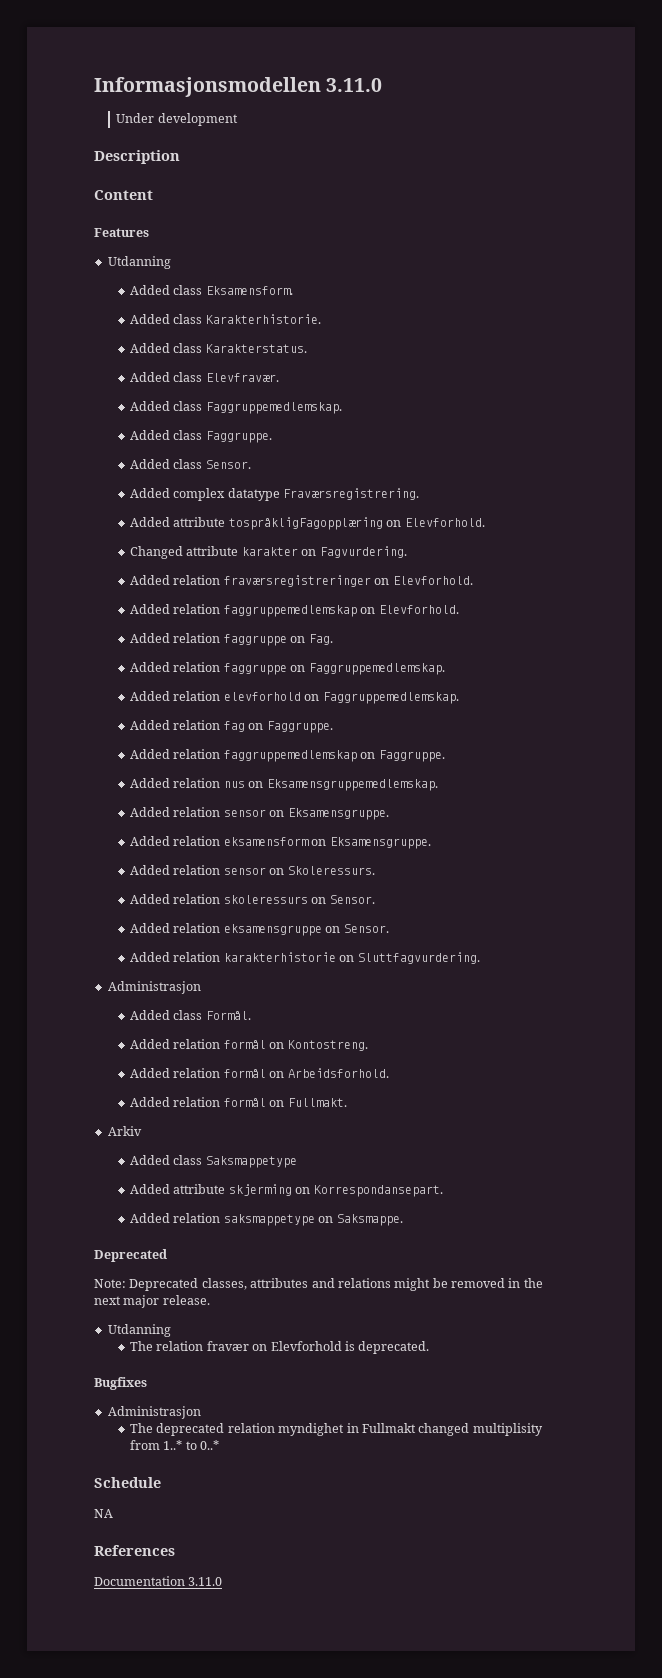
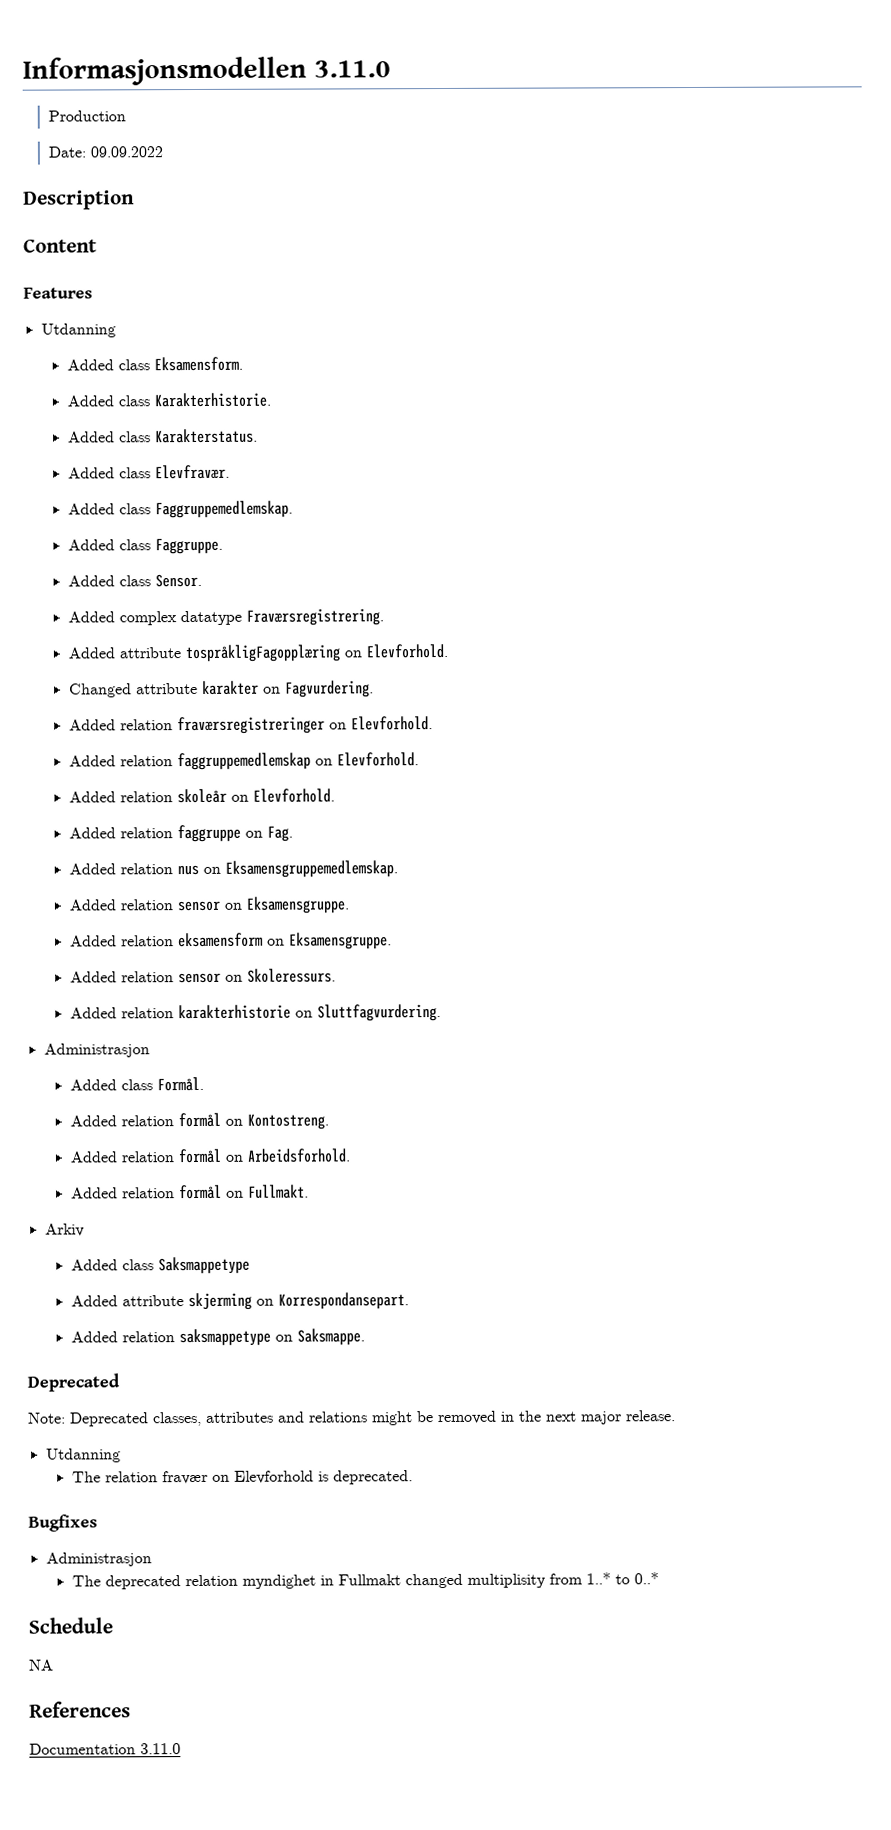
[116,113,238,126] Under development -> [47,110,126,122] [47,146,163,158] Production // Date: 09.09.2022
[223,634,333,646] [130,662,445,675] [130,691,459,704] [130,720,333,733] [130,749,445,762] faggruppe on Fag. // Added relation faggruppe on Faggruppemedlemskap. // Added relation elevforhold on Faggruppemedlemskap. // Added relation fag on Faggruppe. // Added relation faggruppemedlemskap on Faggruppe. -> [176,788,335,804] [68,824,293,843] skoleår on Elevforhold. // Added relation faggruppe on Fag.
[130,894,375,904] [130,923,389,936] // Added relation skoleressurs on Sensor. // Added relation eksamensgruppe on Sensor. -> (336, 975) none

